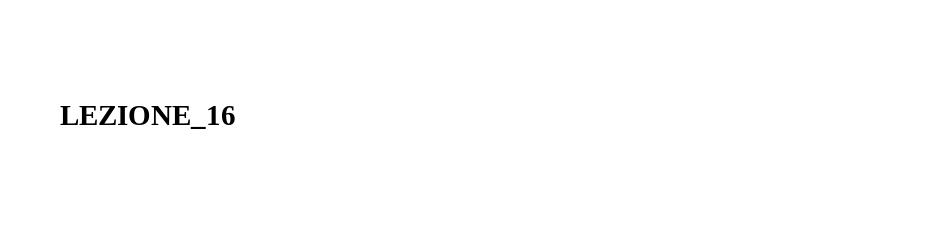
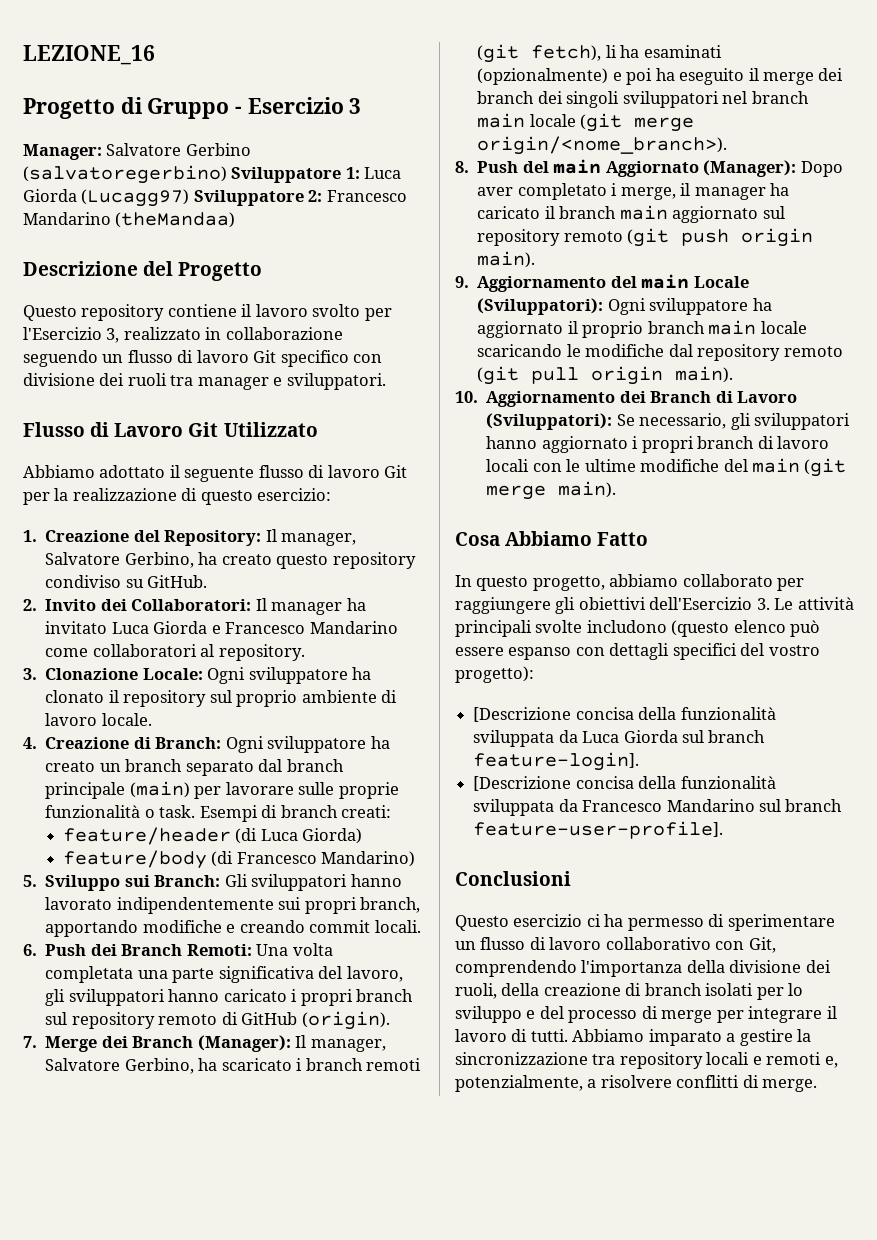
(236, 117) none -> [23,97,362,119] [23,143,251,160] [23,165,402,184] [23,189,407,207] [23,212,236,228] [23,261,263,281] [23,304,392,321] [23,327,343,343] [23,350,383,367] [23,373,386,390] [23,422,318,437] [23,465,408,482] [23,488,332,505] [23,529,357,546] [45,552,416,569] [45,575,208,588] [23,598,366,615] [45,621,398,634] [45,644,305,661] [23,667,372,684] [45,690,397,707] [45,713,152,726] [23,736,390,753] [45,759,344,776] [45,781,399,799] [45,805,391,822] [62,827,363,845] [62,850,416,869] [23,874,402,891] [45,897,421,914] [45,920,421,937] [23,943,333,956] [45,966,403,983] [45,989,413,1006] [45,1011,390,1030] [23,1035,386,1052] [45,1058,421,1074] [477,44,722,63] [477,68,844,85] [477,91,809,108] [477,113,695,132] [477,136,728,155] [455,159,843,177] [477,183,789,200] [477,205,785,223] [477,228,814,247] [477,251,536,268] [455,274,749,292] [477,298,772,315] [477,320,807,338] [477,344,843,361] [477,366,734,385] [455,391,798,407] [486,413,851,430] [486,436,829,453] [486,458,847,477] [486,481,617,500] [455,531,649,546] [455,574,805,591] [455,597,854,614] [455,620,821,637] [455,643,820,660] [455,666,534,683] [473,707,776,722] [473,730,766,747] [473,752,640,771] [473,776,776,791] [473,799,843,816] [473,821,724,839] [455,871,571,886] [455,914,835,931] [455,937,776,953] [455,960,831,977] [455,983,804,1000] [455,1006,837,1023] [455,1029,812,1046] [455,1052,838,1069] [455,1075,818,1092] // Progetto di Gruppo - Esercizio 3 // Manager: Salvatore Gerbino (salvatoregerbino) Sviluppatore 1: Luca Giorda (Lucagg97) Sviluppatore 2: Francesco Mandarino (theMandaa) // Descrizione del Progetto // Questo repository contiene il lavoro svolto per l'Esercizio 3, realizzato in collaborazione seguendo un flusso di lavoro Git specifico con divisione dei ruoli tra manager e sviluppatori. // Flusso di Lavoro Git Utilizzato // Abbiamo adottato il seguente flusso di lavoro Git per la realizzazione di questo esercizio: // 1. Creazione del Repository: Il manager, Salvatore Gerbino, ha creato questo repository condiviso su GitHub. // 2. Invito dei Collaboratori: Il manager ha invitato Luca Giorda e Francesco Mandarino come collaboratori al repository. // 3. Clonazione Locale: Ogni sviluppatore ha clonato il repository sul proprio ambiente di lavoro locale. // 4. Creazione di Branch: Ogni sviluppatore ha creato un branch separato dal branch principale (main) per lavorare sulle proprie funzionalità o task. Esempi di branch creati: // feature/header (di Luca Giorda) // feature/body (di Francesco Mandarino) // 5. Sviluppo sui Branch: Gli sviluppatori hanno lavorato indipendentemente sui propri branch, apportando modifiche e creando commit locali. // 6. Push dei Branch Remoti: Una volta completata una parte significativa del lavoro, gli sviluppatori hanno caricato i propri branch sul repository remoto di GitHub (origin). // 7. Merge dei Branch (Manager): Il manager, Salvatore Gerbino, ha scaricato i branch remoti (git fetch), li ha esaminati (opzionalmente) e poi ha eseguito il merge dei branch dei singoli sviluppatori nel branch main locale (git merge origin/<nome_branch>). // 8. Push del main Aggiornato (Manager): Dopo aver completato i merge, il manager ha caricato il branch main aggiornato sul repository remoto (git push origin main). // 9. Aggiornamento del main Locale (Sviluppatori): Ogni sviluppatore ha aggiornato il proprio branch main locale scaricando le modifiche dal repository remoto (git pull origin main). // 10. Aggiornamento dei Branch di Lavoro (Sviluppatori): Se necessario, gli sviluppatori hanno aggiornato i propri branch di lavoro locali con le ultime modifiche del main (git merge main). // Cosa Abbiamo Fatto // In questo progetto, abbiamo collaborato per raggiungere gli obiettivi dell'Esercizio 3. Le attività principali svolte includono (questo elenco può essere espanso con dettagli specifici del vostro progetto): // [Descrizione concisa della funzionalità sviluppata da Luca Giorda sul branch feature-login]. // [Descrizione concisa della funzionalità sviluppata da Francesco Mandarino sul branch feature-user-profile]. // Conclusioni // Questo esercizio ci ha permesso di sperimentare un flusso di lavoro collaborativo con Git, comprendendo l'importanza della divisione dei ruoli, della creazione di branch isolati per lo sviluppo e del processo di merge per integrare il lavoro di tutti. Abbiamo imparato a gestire la sincronizzazione tra repository locali e remoti e, potenzialmente, a risolvere conflitti di merge.

